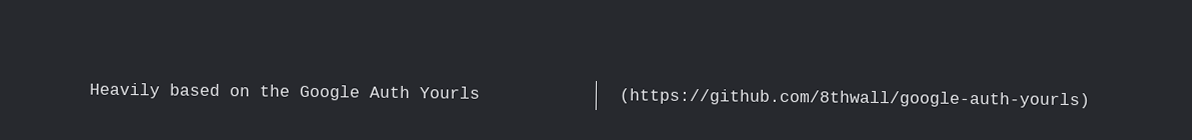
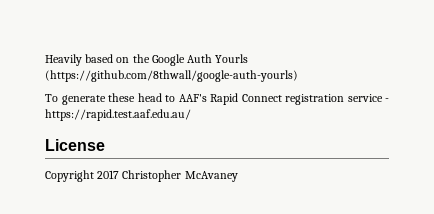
(1090, 98) none -> [45,93,389,105] [45,109,191,121] [45,139,105,151] [45,170,238,182] // To generate these head to AAF's Rapid Connect registration service - https://rapid.test.aaf.edu.au/ // License // Copyright 2017 Christopher McAvaney

